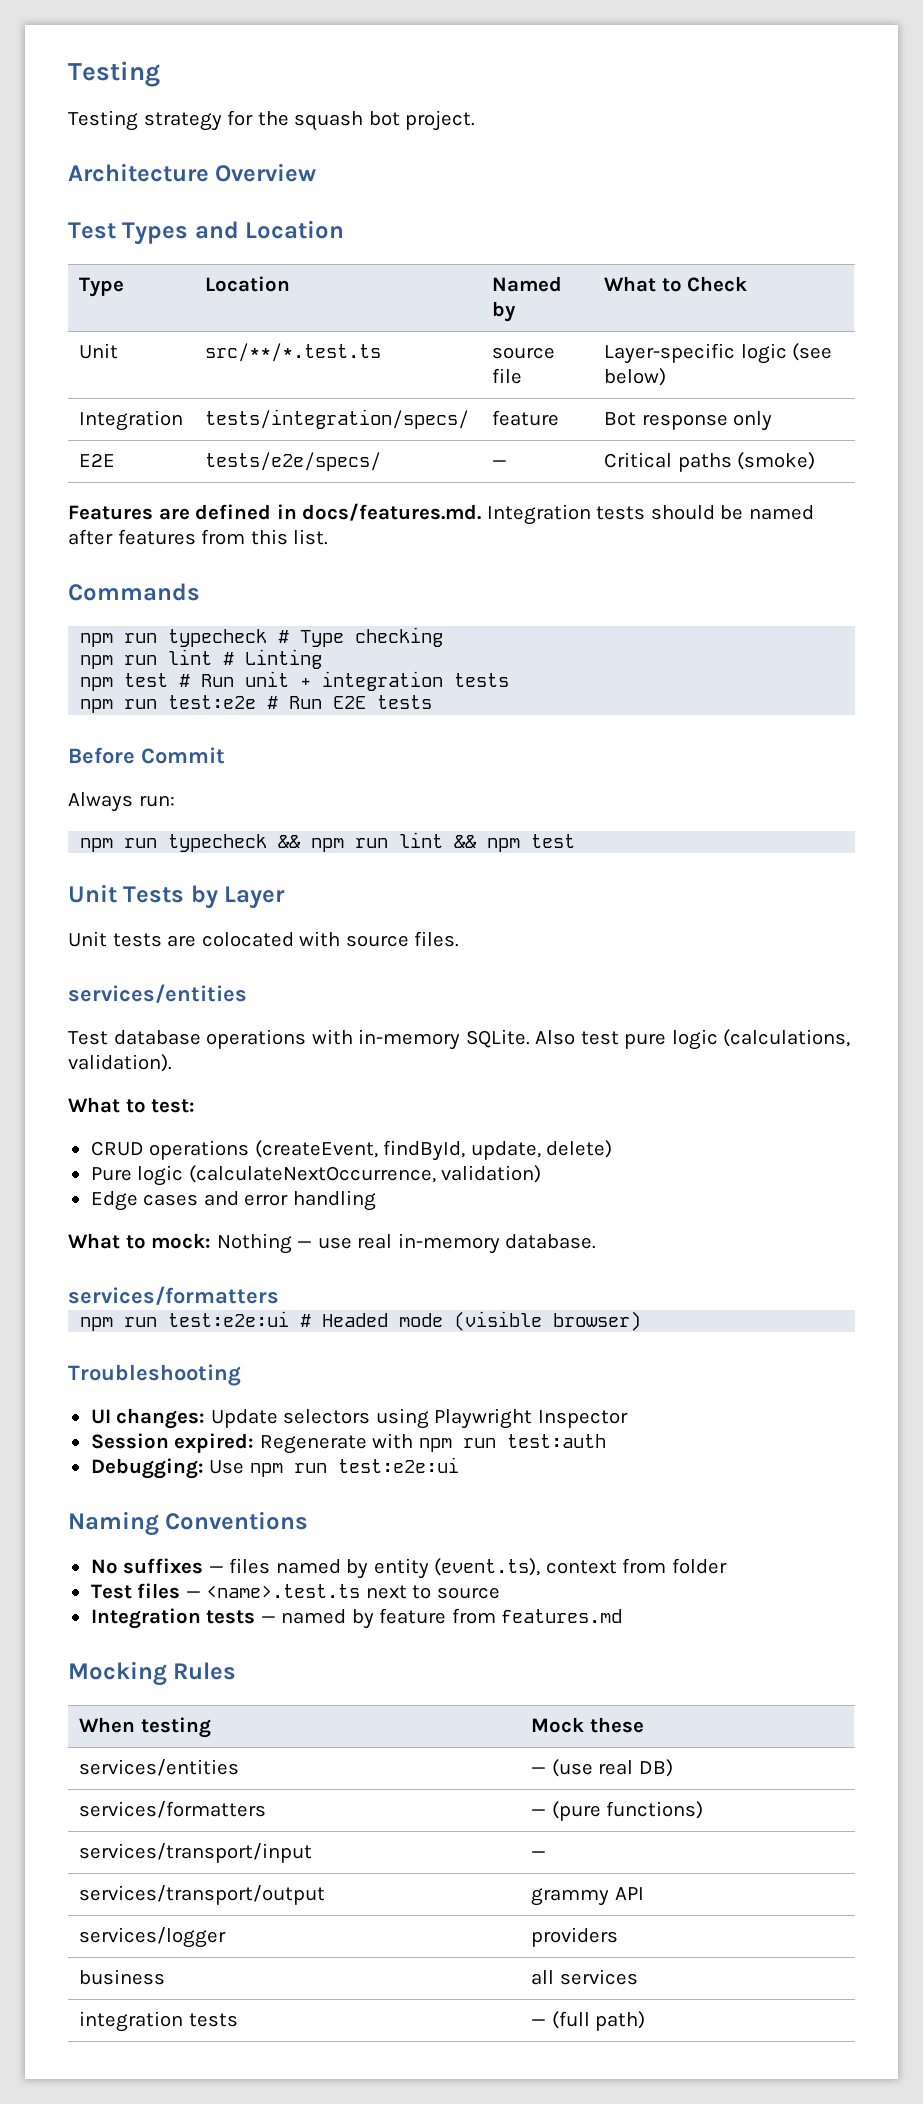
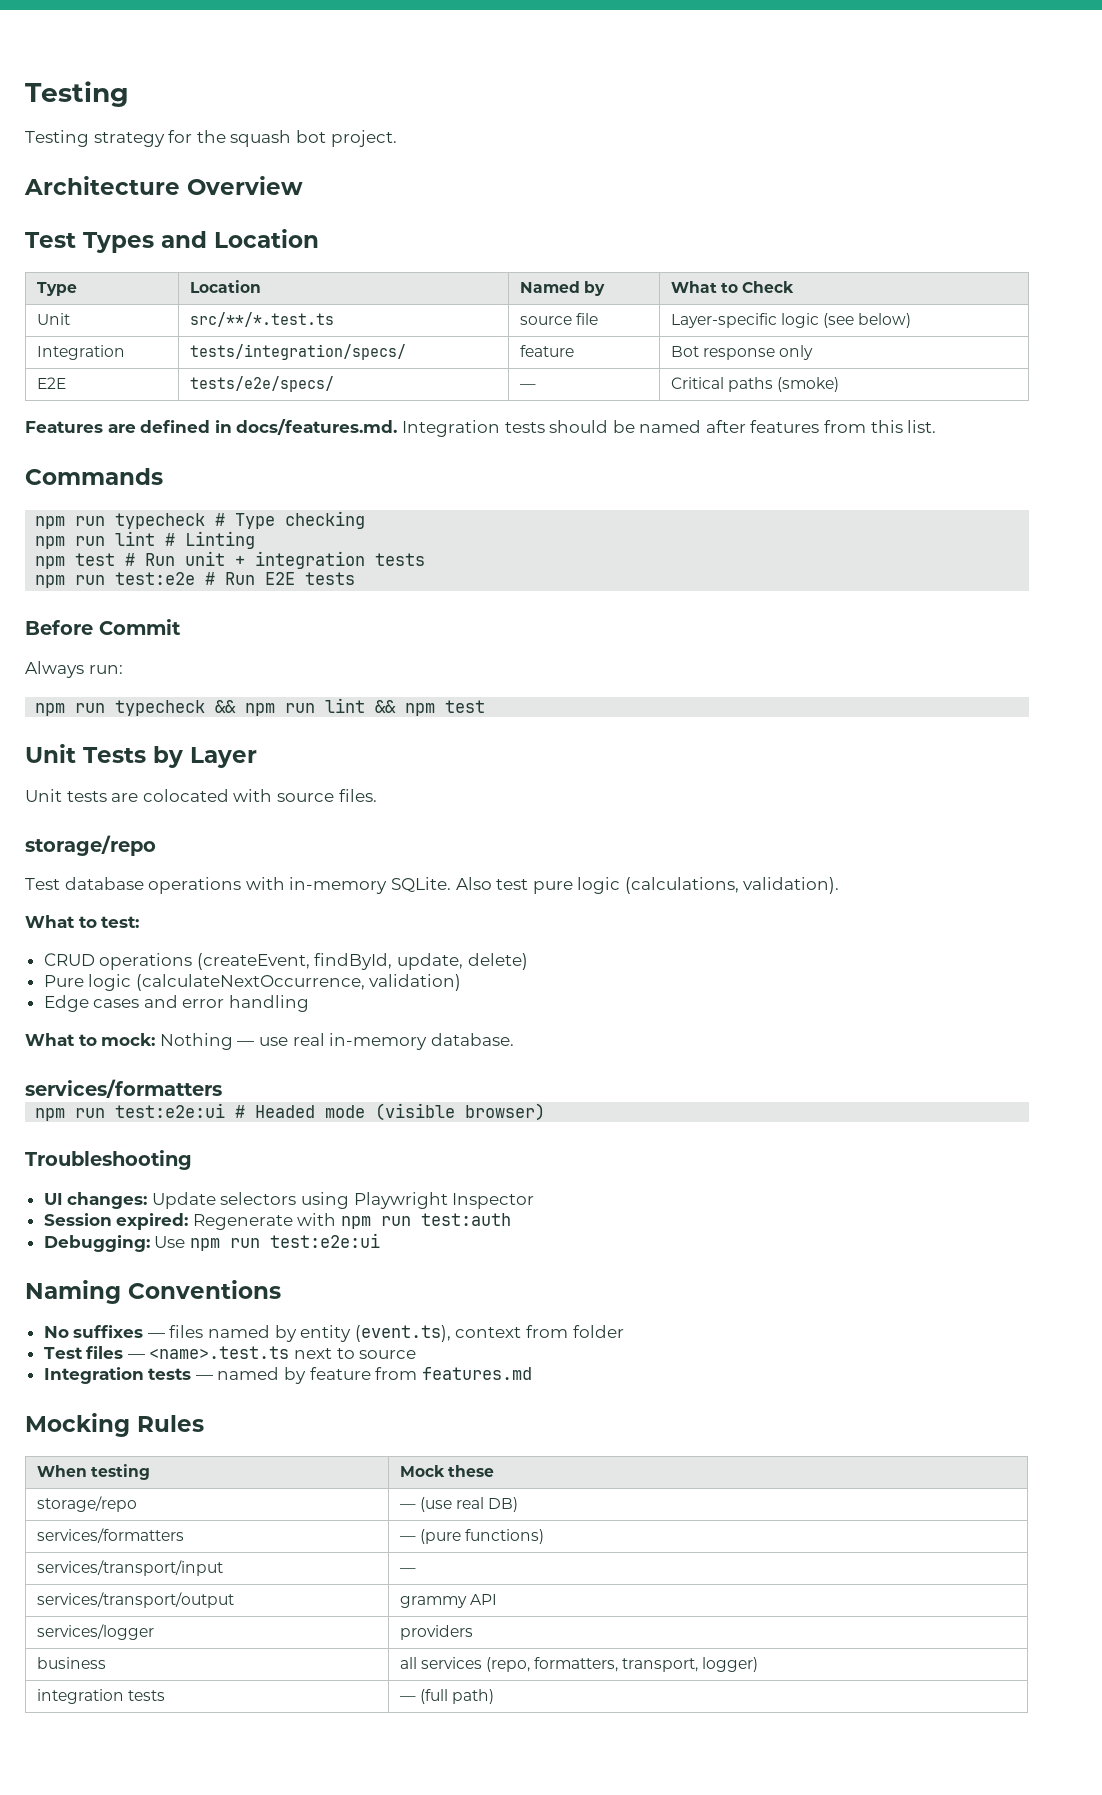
[68,984,247,1003] services/entities -> [25,835,156,856] storage/repo
[78,1759,239,1776] services/entities -> [36,1496,137,1512] storage/repo
(638, 1977) none -> [485,1657,759,1672] (repo, formatters, transport, logger)

